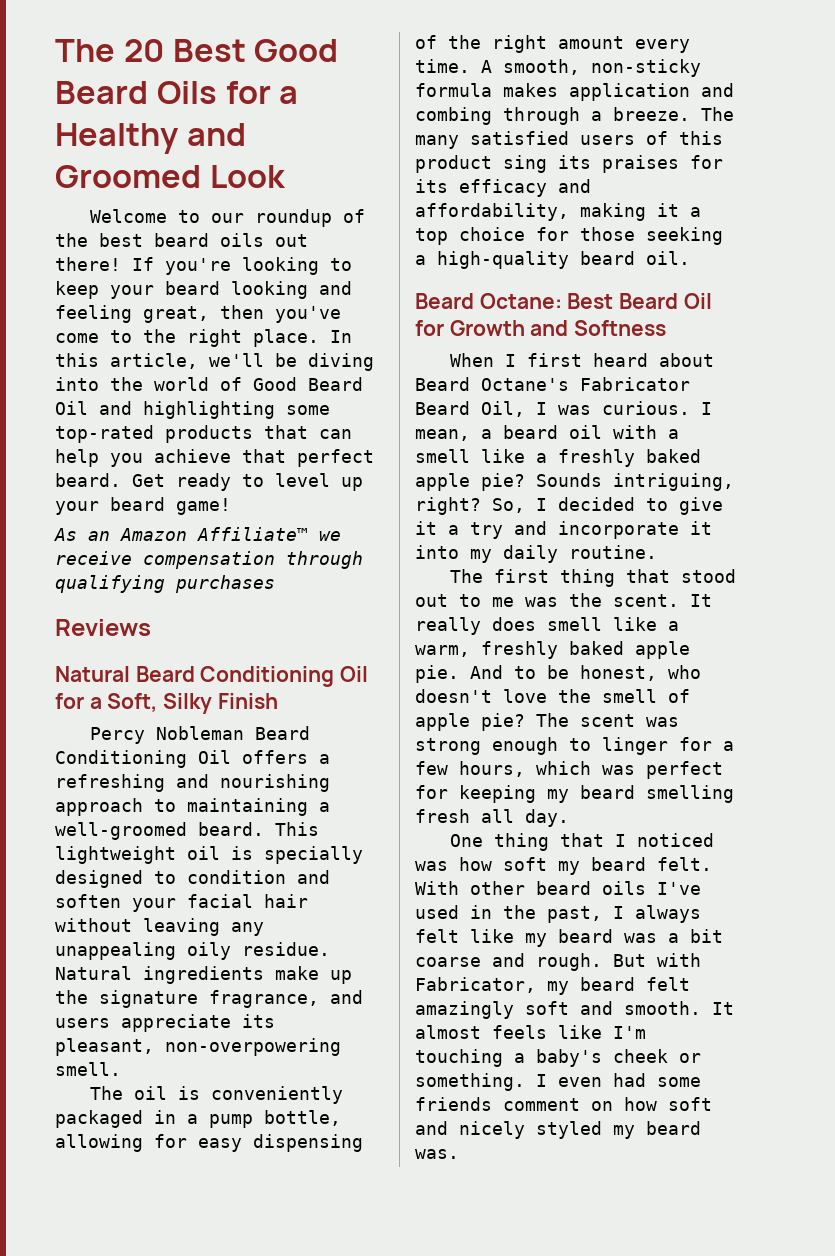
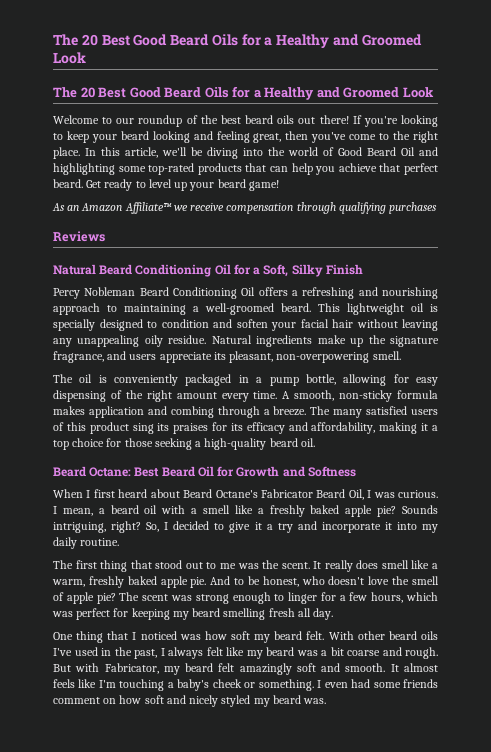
(286, 176) none -> [53,86,434,100] // The 20 Best Good Beard Oils for a Healthy and Groomed Look

